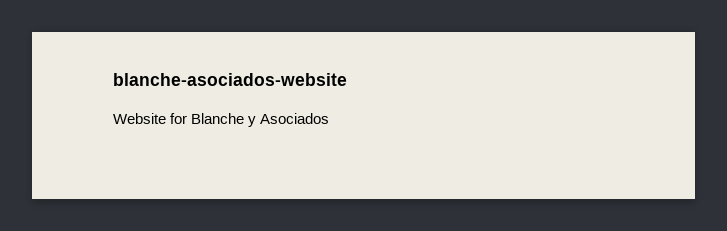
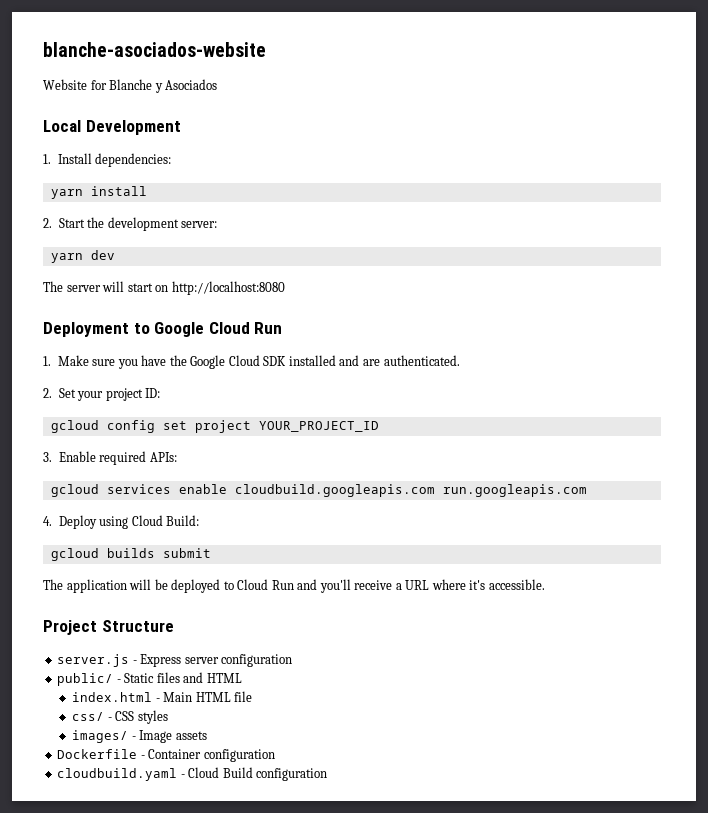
(330, 118) none -> [43,120,181,135] [43,153,172,167] [50,186,147,199] [43,217,218,231] [50,250,115,263] [43,281,285,295] [43,322,283,337] [43,355,460,369] [43,388,161,401] [50,420,379,433] [43,451,177,465] [50,484,587,497] [43,515,200,529] [50,548,211,561] [43,579,545,593] [43,620,174,635] [57,654,293,667] [57,672,242,686] [72,691,253,702] [72,710,168,724] [72,730,207,743] [57,749,275,762] [57,767,328,781] // Local Development // 1. Install dependencies: // yarn install // 2. Start the development server: // yarn dev // The server will start on http://localhost:8080 // Deployment to Google Cloud Run // 1. Make sure you have the Google Cloud SDK installed and are authenticated. // 2. Set your project ID: // gcloud config set project YOUR_PROJECT_ID // 3. Enable required APIs: // gcloud services enable cloudbuild.googleapis.com run.googleapis.com // 4. Deploy using Cloud Build: // gcloud builds submit // The application will be deployed to Cloud Run and you'll receive a URL where it's accessible. // Project Structure // server.js - Express server configuration // public/ - Static files and HTML // index.html - Main HTML file // css/ - CSS styles // images/ - Image assets // Dockerfile - Container configuration // cloudbuild.yaml - Cloud Build configuration

